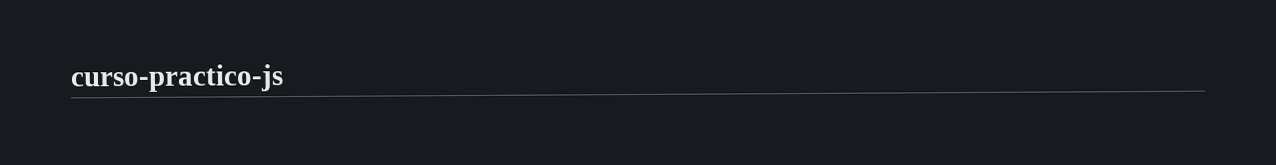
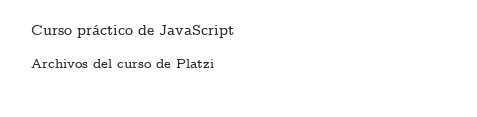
[70,64,284,93] curso-practico-js -> [31,25,234,38] [31,59,214,68] Curso práctico de JavaScript // Archivos del curso de Platzi

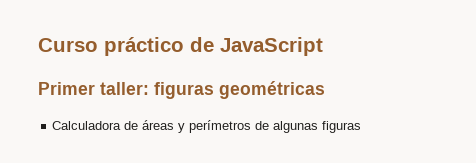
[31,59,214,68] Archivos del curso de Platzi -> [38,81,325,99] [52,120,362,133] Primer taller: figuras geométricas // Calculadora de áreas y perímetros de algunas figuras

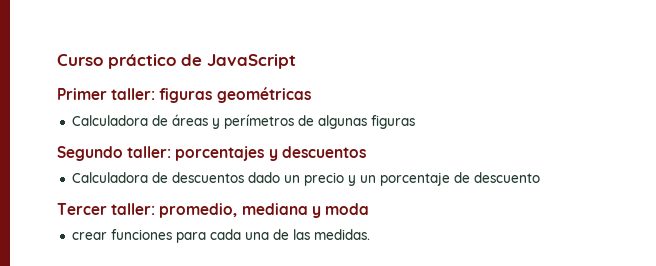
(362, 127) none -> [57,146,366,161] [71,172,540,186] [57,203,369,218] [71,229,370,243] // Segundo taller: porcentajes y descuentos // Calculadora de descuentos dado un precio y un porcentaje de descuento // Tercer taller: promedio, mediana y moda // crear funciones para cada una de las medidas.

